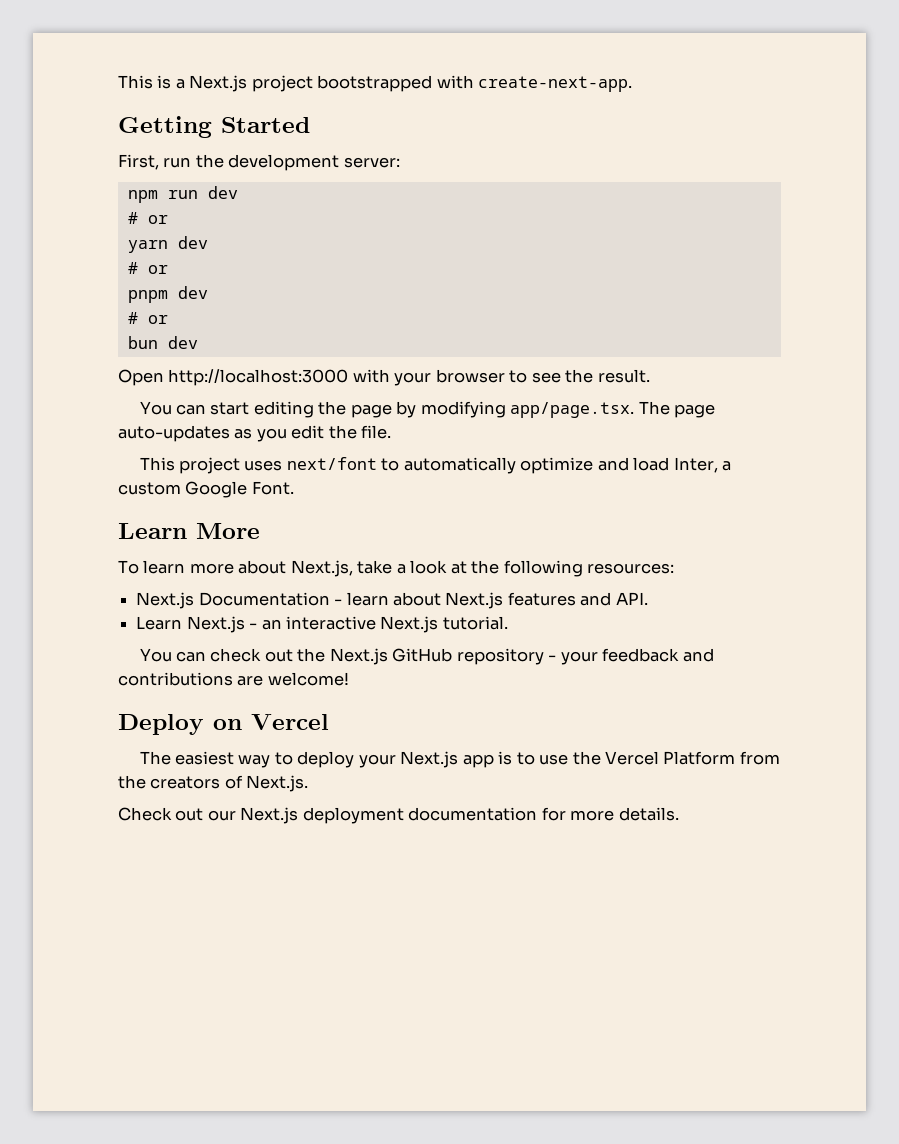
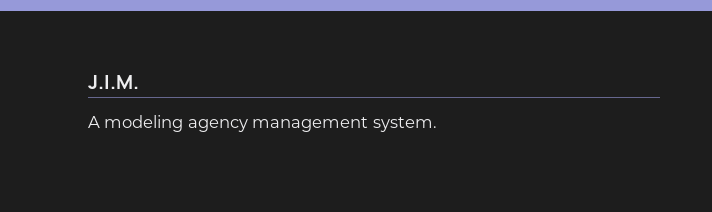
[118,75,633,92] [118,116,310,138] [118,154,400,171] [127,186,238,203] [127,212,168,224] [127,236,208,253] [127,262,168,274] [127,286,208,303] [127,312,168,324] [127,336,198,349] [118,369,650,386] [139,401,716,418] [118,425,392,442] [139,457,732,474] [118,481,294,498] [118,523,260,539] [118,560,675,577] [136,592,648,609] [136,616,508,633] [139,648,714,665] [118,672,349,686] [118,714,329,735] [139,751,780,768] [118,775,309,792] [118,807,679,824] This is a Next.js project bootstrapped with create-next-app. // Getting Started // First, run the development server: // npm run dev // # or // yarn dev // # or // pnpm dev // # or // bun dev // Open http://localhost:3000 with your browser to see the result. // You can start editing the page by modifying app/page.tsx. The page auto-updates as you edit the file. // This project uses next/font to automatically optimize and load Inter, a custom Google Font. // Learn More // To learn more about Next.js, take a look at the following resources: // Next.js Documentation - learn about Next.js features and API. // Learn Next.js - an interactive Next.js tutorial. // You can check out the Next.js GitHub repository - your feedback and contributions are welcome! // Deploy on Vercel // The easiest way to deploy your Next.js app is to use the Vercel Platform from the creators of Next.js. // Check out our Next.js deployment documentation for more details. -> [88,75,139,89] [88,115,437,132] J.I.M. // A modeling agency management system.

